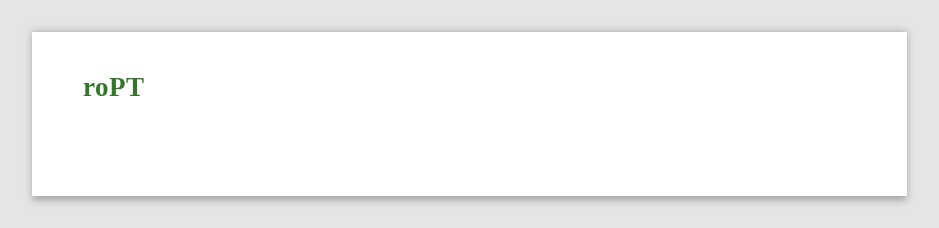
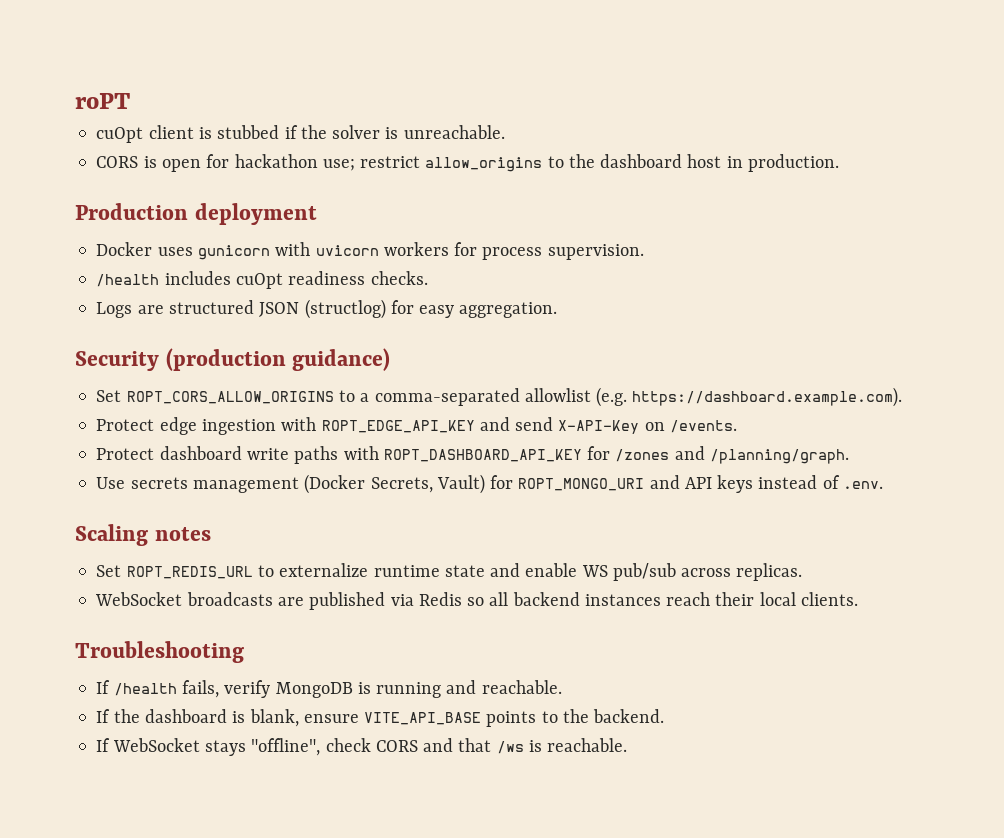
(144, 87) none -> [96,125,505,143] [96,154,839,172] [75,203,317,225] [96,242,644,260] [96,271,428,289] [96,299,558,319] [75,348,391,371] [96,387,903,407] [96,417,737,435] [96,446,849,464] [96,474,883,494] [75,524,211,546] [96,563,803,581] [95,592,858,610] [75,641,244,663] [96,680,562,698] [96,709,665,727] [96,738,628,756] // cuOpt client is stubbed if the solver is unreachable. // CORS is open for hackathon use; restrict allow_origins to the dashboard host in production. // Production deployment // Docker uses gunicorn with uvicorn workers for process supervision. // /health includes cuOpt readiness checks. // Logs are structured JSON (structlog) for easy aggregation. // Security (production guidance) // Set ROPT_CORS_ALLOW_ORIGINS to a comma-separated allowlist (e.g. https://dashboard.example.com). // Protect edge ingestion with ROPT_EDGE_API_KEY and send X-API-Key on /events. // Protect dashboard write paths with ROPT_DASHBOARD_API_KEY for /zones and /planning/graph. // Use secrets management (Docker Secrets, Vault) for ROPT_MONGO_URI and API keys instead of .env. // Scaling notes // Set ROPT_REDIS_URL to externalize runtime state and enable WS pub/sub across replicas. // WebSocket broadcasts are published via Redis so all backend instances reach their local clients. // Troubleshooting // If /health fails, verify MongoDB is running and reachable. // If the dashboard is blank, ensure VITE_API_BASE points to the backend. // If WebSocket stays "offline", check CORS and that /ws is reachable.

